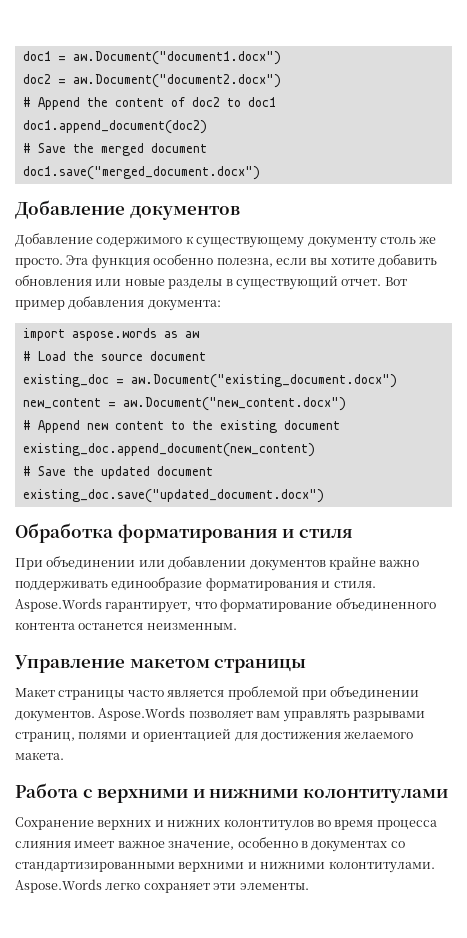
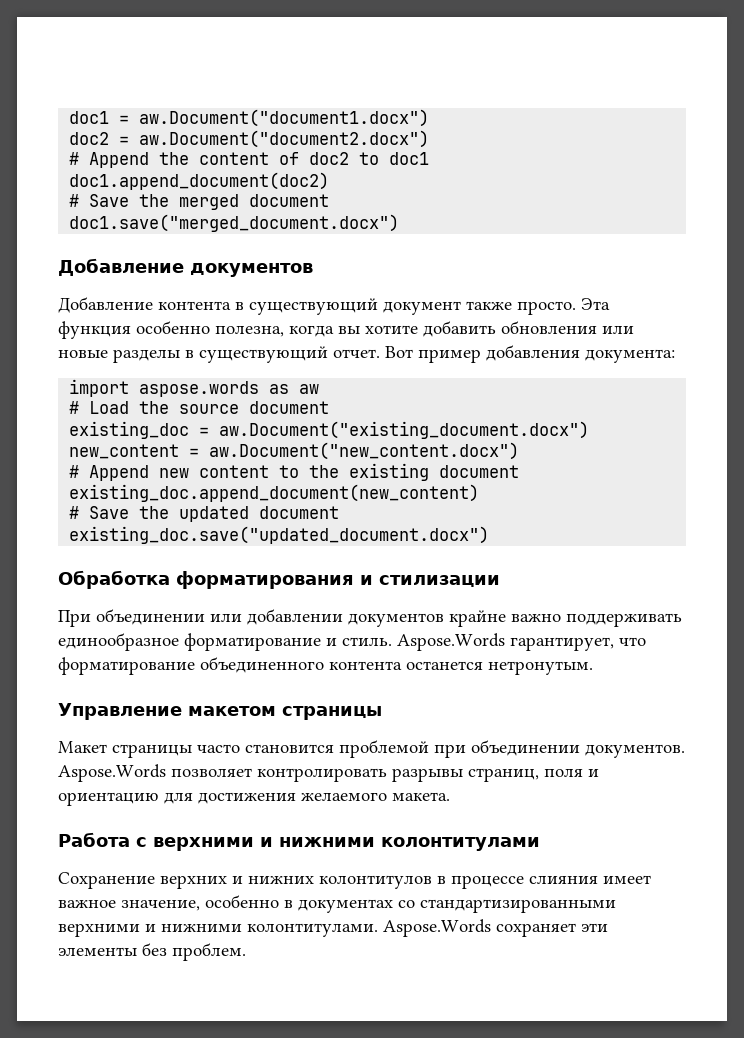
[96,236,437,248] содержимого к существующему документу столь же -> [158,298,512,315] контента в существующий документ также
[275,258,307,265] если -> [289,325,334,337] когда
[298,529,353,538] стиля -> [379,575,500,587] стилизации
[111,577,376,591] единообразие форматирования и стиля. -> [58,633,392,651] единообразное форматирование и стиль.
[146,623,237,630] неизменным. -> [488,661,593,675] нетронутым.
[167,690,225,697] является -> [245,744,334,753] становится
[256,711,425,722] [15,728,232,742] вам управлять разрывами страниц, полями и ориентацией -> [257,768,599,782] [58,792,159,806] контролировать разрывы страниц, поля и ориентацию
[316,820,437,830] во время процесса -> [437,875,524,889] в процессе
[105,882,141,890] легко -> (491, 928) none
[239,883,309,890] элементы. -> [58,943,246,961] элементы без проблем.

